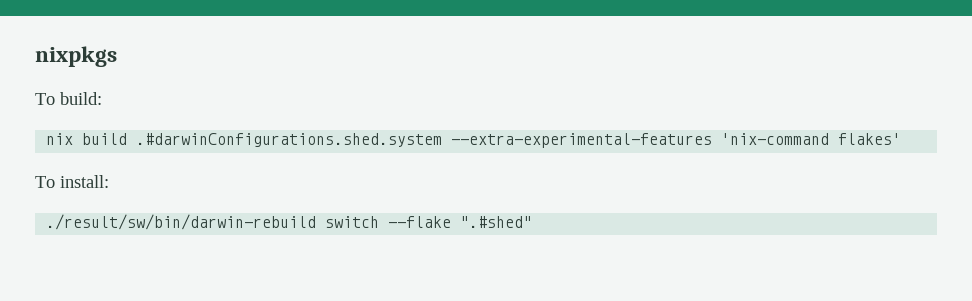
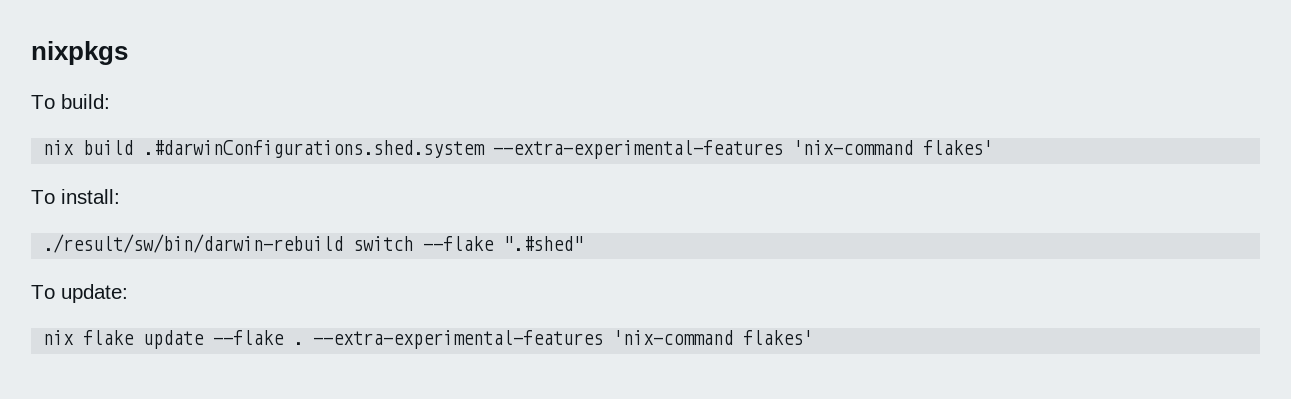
(533, 222) none -> [31,284,128,303] [43,330,814,349] // To update: // nix flake update --flake . --extra-experimental-features 'nix-command flakes'

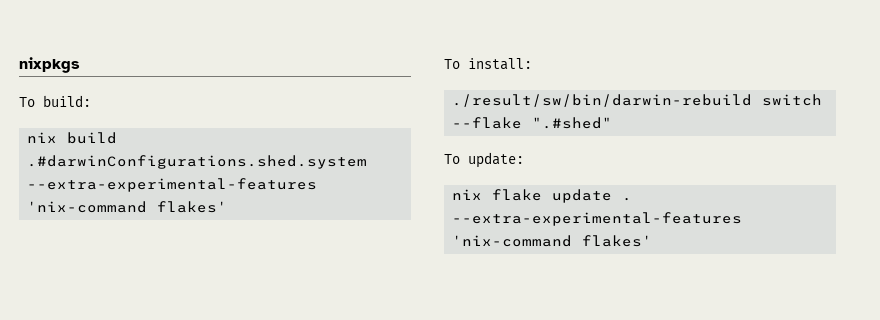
[213,330,285,345] --flake -> (613, 196) none

